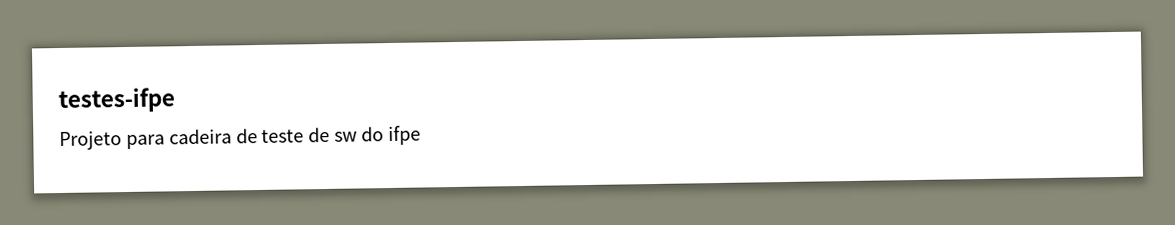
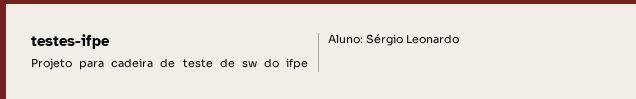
(421, 135) none -> [328,34,459,46] Aluno: Sérgio Leonardo

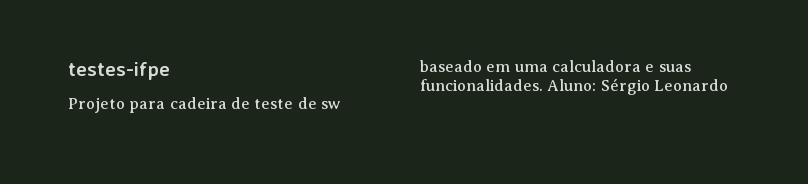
[263,58,308,70] do ifpe -> [420,60,691,72] [420,79,543,91] baseado em uma calculadora e suas funcionalidades.

